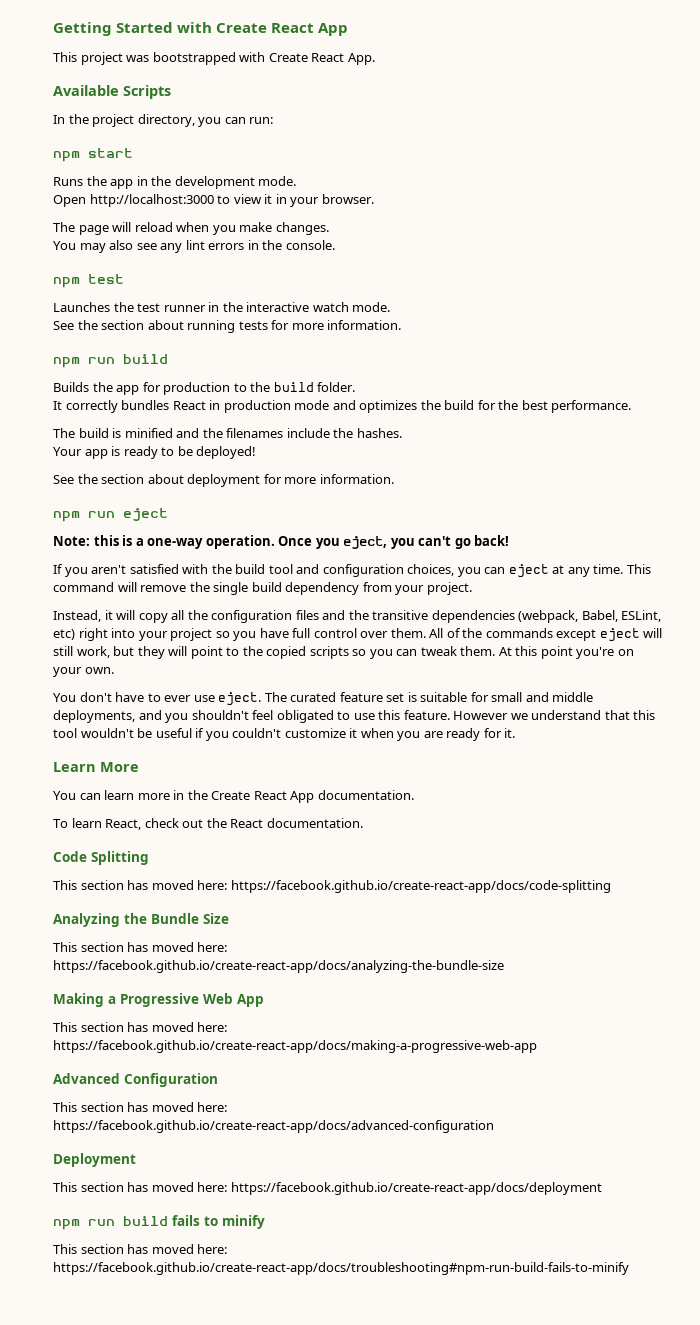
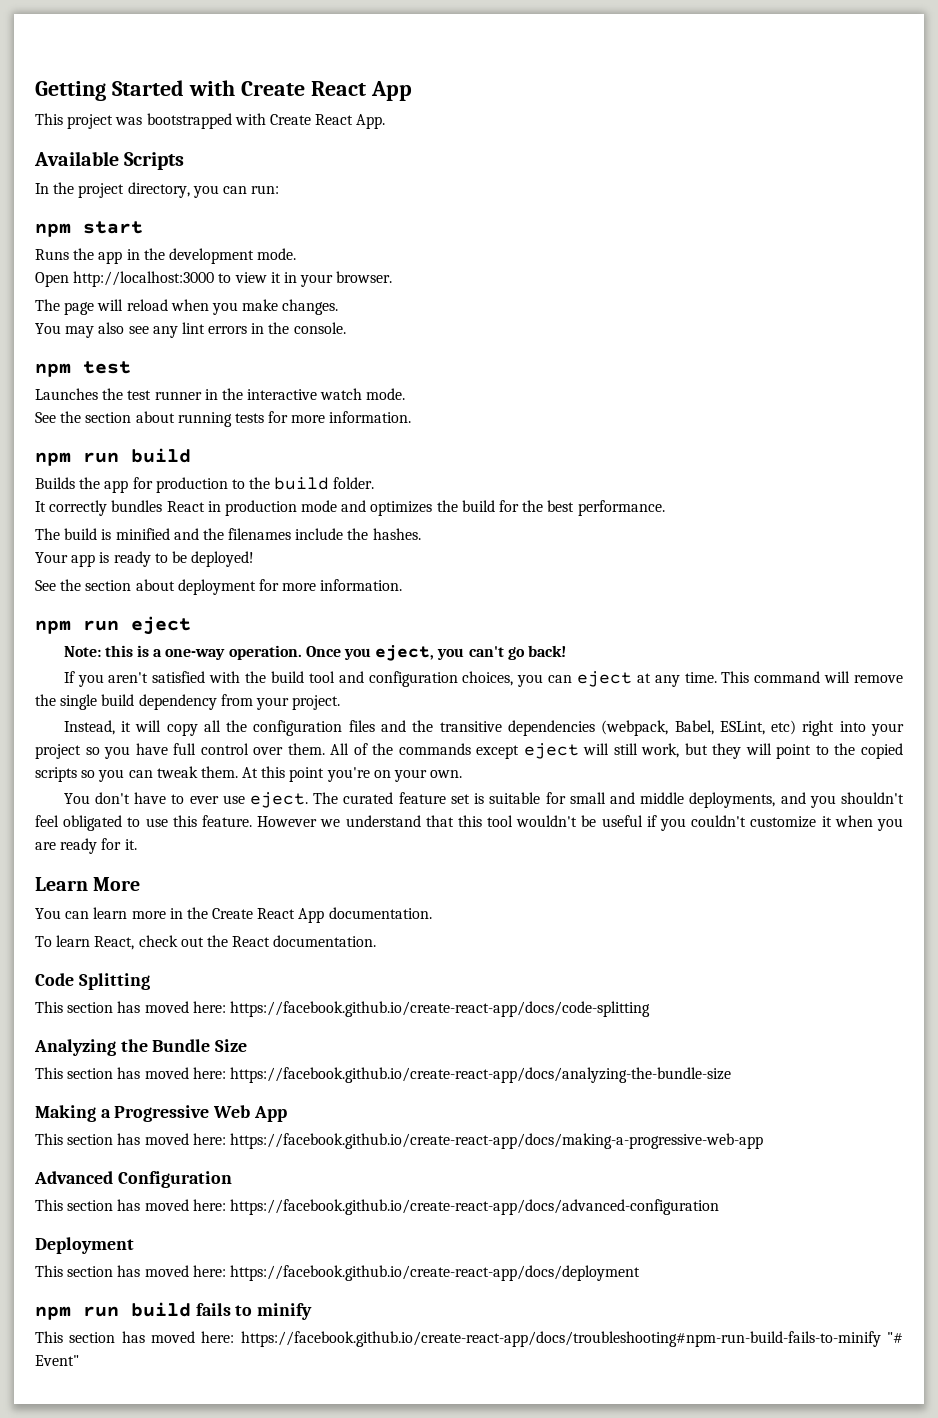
(629, 1268) none -> [887,1332,904,1343] [35,1355,79,1366] "# Event"

